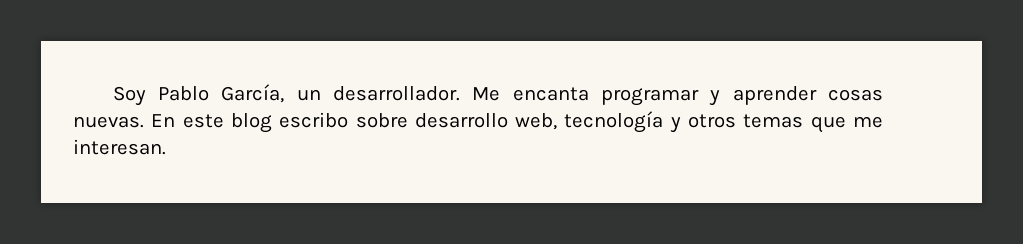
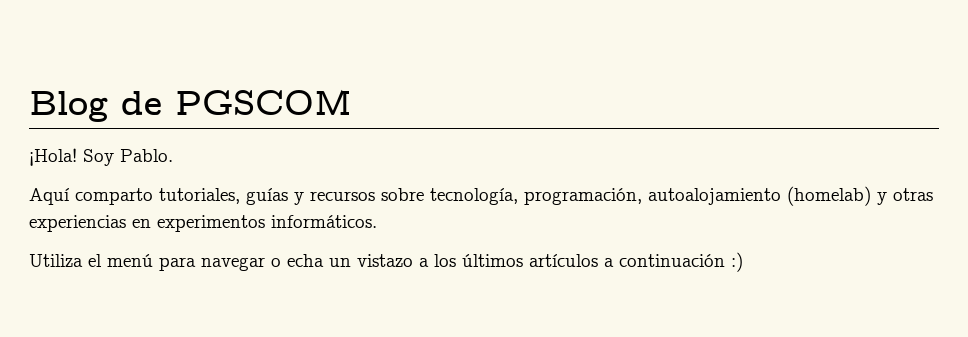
[112,84,883,106] [73,111,883,133] [73,139,166,155] Soy Pablo García, un desarrollador. Me encanta programar y aprender cosas nuevas. En este blog escribo sobre desarrollo web, tecnología y otros temas que me interesan. -> [29,89,352,122] [29,148,173,166] [29,186,933,206] [29,215,377,232] [29,252,743,272] Blog de PGSCOM // ¡Hola! Soy Pablo. // Aquí comparto tutoriales, guías y recursos sobre tecnología, programación, autoalojamiento (homelab) y otras experiencias en experimentos informáticos. // Utiliza el menú para navegar o echa un vistazo a los últimos artículos a continuación :)

